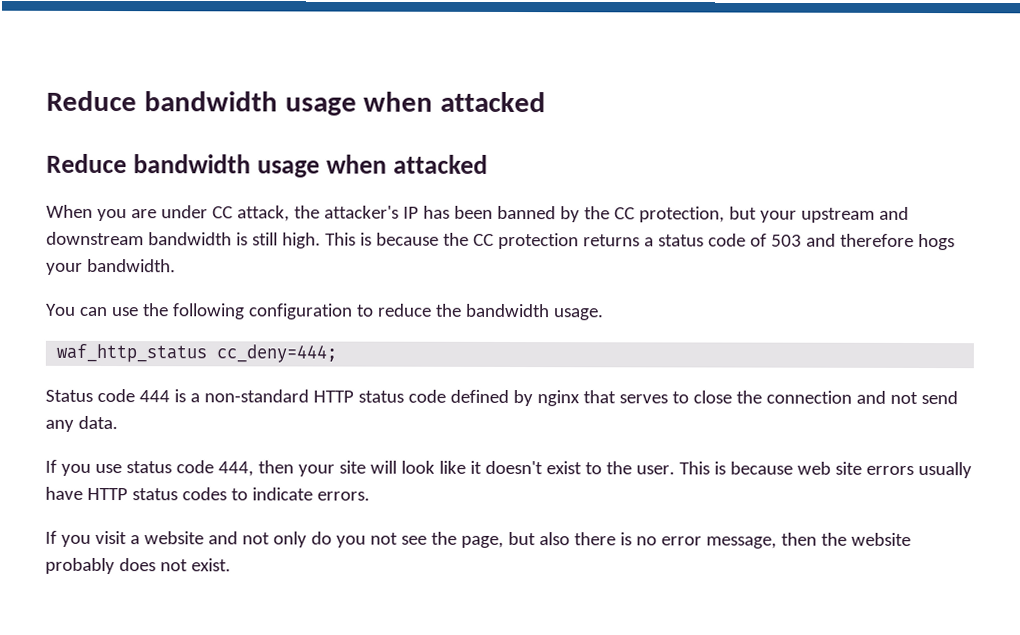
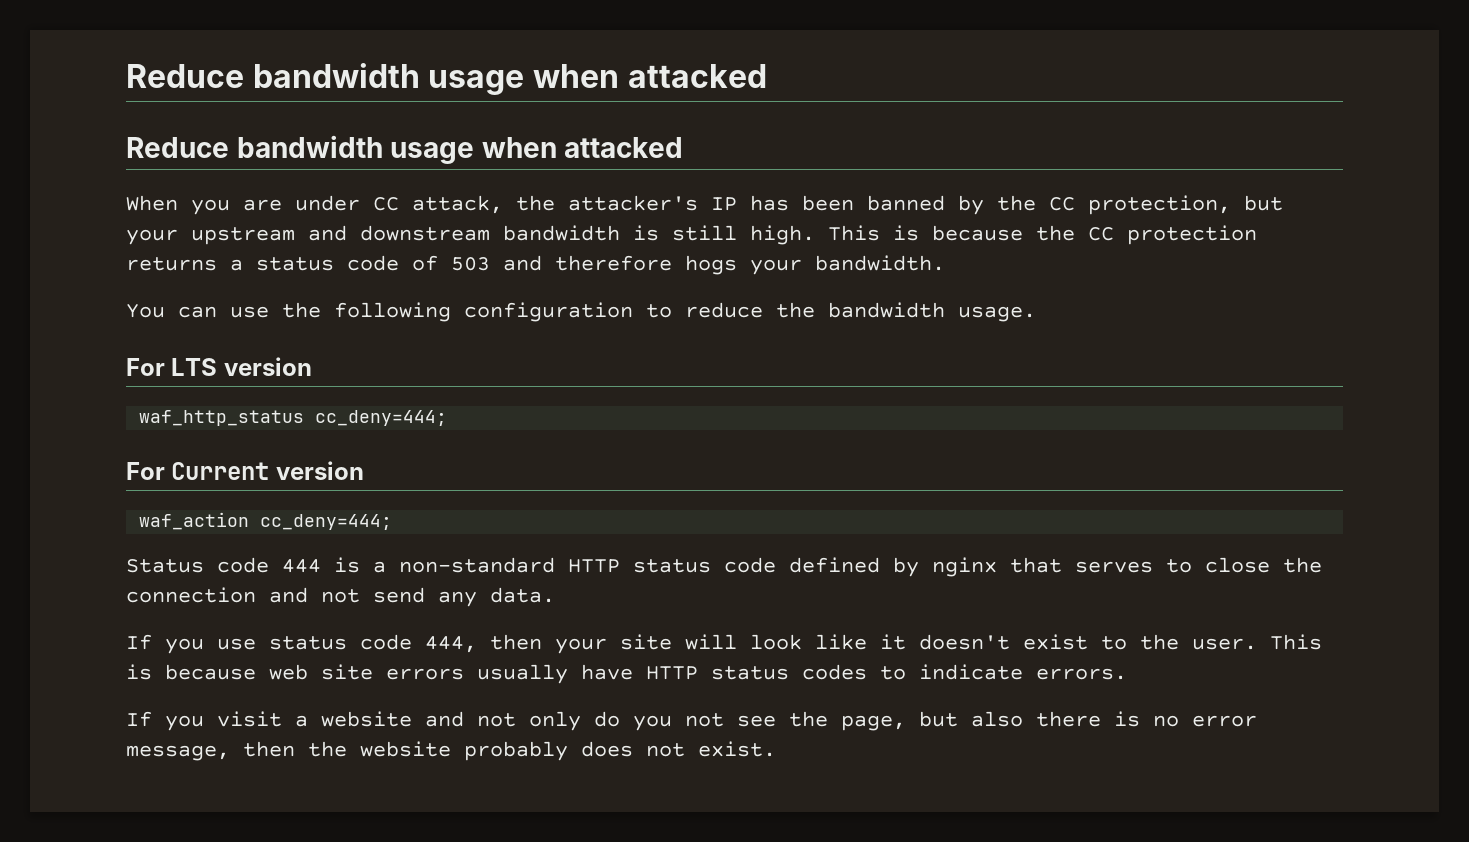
(604, 314) none -> [126,357,312,376] // For LTS version
(338, 353) none -> [126,461,364,480] [139,512,393,530] // For Current version // waf_action cc_deny=444;

